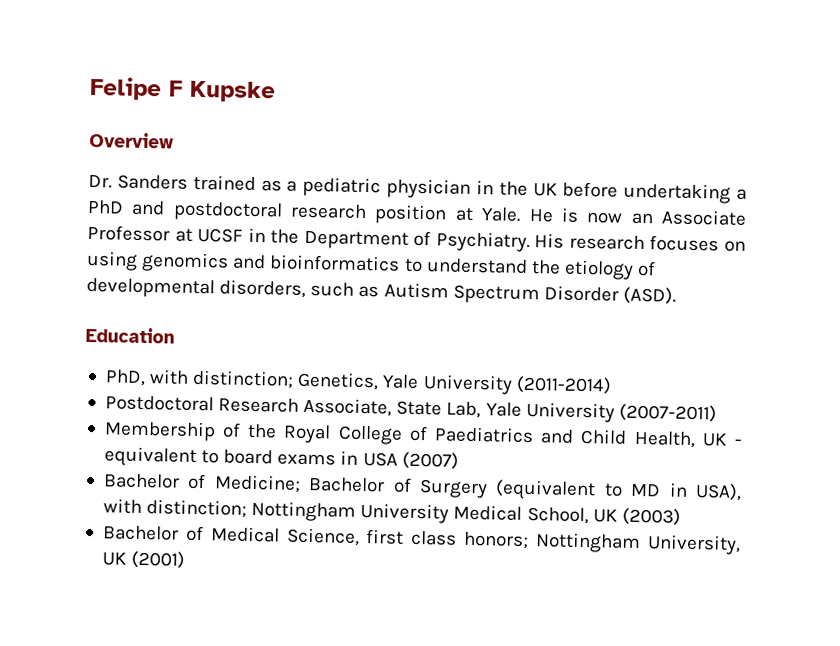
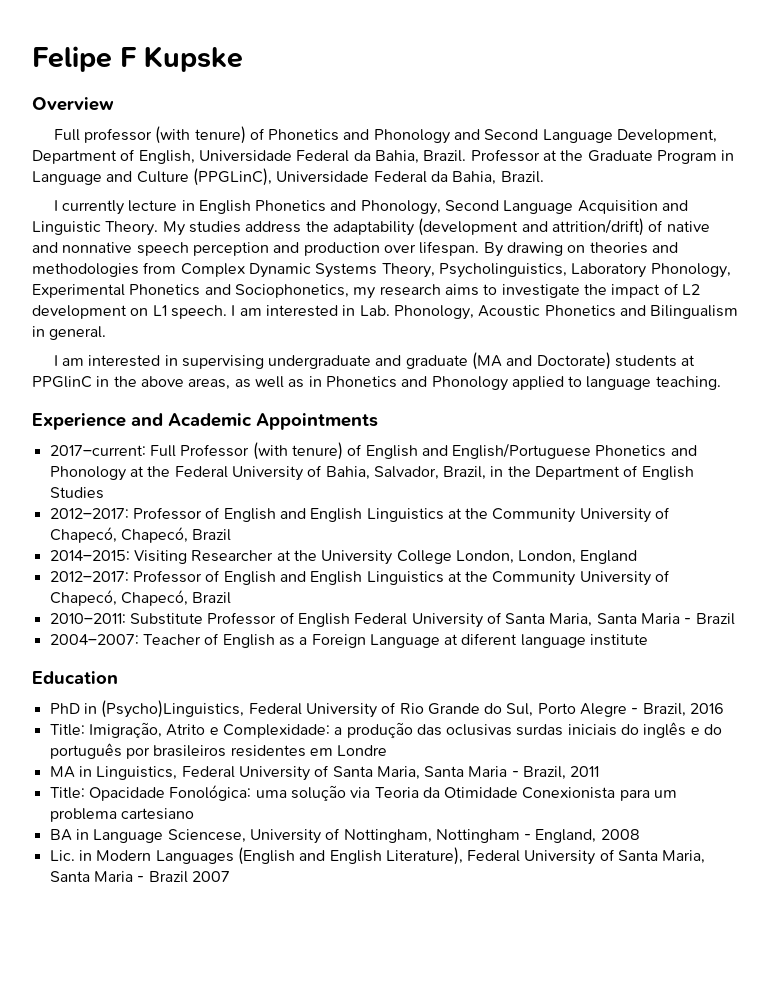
[88,174,747,204] [87,199,748,226] [87,224,746,252] [86,250,657,280] [86,277,676,305] [85,326,175,344] [104,369,612,395] [104,395,717,423] [103,420,743,449] [103,446,459,470] [102,473,742,501] [102,498,681,526] [102,525,741,555] [101,550,186,569] Dr. Sanders trained as a pediatric physician in the UK before undertaking a PhD and postdoctoral research position at Yale. He is now an Associate Professor at UCSF in the Department of Psychiatry. His research focuses on using genomics and bioinformatics to understand the etiology of developmental disorders, such as Autism Spectrum Disorder (ASD). // Education // PhD, with distinction; Genetics, Yale University (2011-2014) // Postdoctoral Research Associate, State Lab, Yale University (2007-2011) // Membership of the Royal College of Paediatrics and Child Health, UK - equivalent to board exams in USA (2007) // Bachelor of Medicine; Bachelor of Surgery (equivalent to MD in USA), with distinction; Nottingham University Medical School, UK (2003) // Bachelor of Medical Science, first class honors; Nottingham University, UK (2001) -> [53,126,718,144] [32,149,735,164] [32,168,544,186] [53,200,689,215] [32,218,710,236] [32,241,678,257] [32,262,731,278] [32,283,700,299] [32,305,739,320] [32,326,107,340] [53,352,696,370] [32,376,721,391] [32,413,378,430] [49,442,697,460] [49,465,694,481] [49,487,104,499] [49,507,671,523] [49,527,232,543] [49,550,638,565] [49,570,671,586] [49,590,232,606] [49,612,735,628] [49,633,649,648] [32,671,118,684] [49,700,725,718] [49,722,723,738] [49,743,388,759] [49,765,600,781] [49,785,678,801] [49,808,194,822] [49,828,640,844] [49,847,706,865] [49,871,230,883] Full professor (with tenure) of Phonetics and Phonology and Second Language Development, Department of English, Universidade Federal da Bahia, Brazil. Professor at the Graduate Program in Language and Culture (PPGLinC), Universidade Federal da Bahia, Brazil. // I currently lecture in English Phonetics and Phonology, Second Language Acquisition and Linguistic Theory. My studies address the adaptability (development and attrition/drift) of native and nonnative speech perception and production over lifespan. By drawing on theories and methodologies from Complex Dynamic Systems Theory, Psycholinguistics, Laboratory Phonology, Experimental Phonetics and Sociophonetics, my research aims to investigate the impact of L2 development on L1 speech. I am interested in Lab. Phonology, Acoustic Phonetics and Bilingualism in general. // I am interested in supervising undergraduate and graduate (MA and Doctorate) students at PPGlinC in the above areas, as well as in Phonetics and Phonology applied to language teaching. // Experience and Academic Appointments // 2017–current: Full Professor (with tenure) of English and English/Portuguese Phonetics and Phonology at the Federal University of Bahia, Salvador, Brazil, in the Department of English Studies // 2012–2017: Professor of English and English Linguistics at the Community University of Chapecó, Chapecó, Brazil // 2014–2015: Visiting Researcher at the University College London, London, England // 2012–2017: Professor of English and English Linguistics at the Community University of Chapecó, Chapecó, Brazil // 2010–2011: Substitute Professor of English Federal University of Santa Maria, Santa Maria - Brazil // 2004–2007: Teacher of English as a Foreign Language at diferent language institute // Education // PhD in (Psycho)Linguistics, Federal University of Rio Grande do Sul, Porto Alegre - Brazil, 2016 // Title: Imigração, Atrito e Complexidade: a produção das oclusivas surdas iniciais do inglês e do português por brasileiros residentes em Londre // MA in Linguistics, Federal University of Santa Maria, Santa Maria - Brazil, 2011 // Title: Opacidade Fonológica: uma solução via Teoria da Otimidade Conexionista para um problema cartesiano // BA in Language Sciencese, University of Nottingham, Nottingham - England, 2008 // Lic. in Modern Languages (English and English Literature), Federal University of Santa Maria, Santa Maria - Brazil 2007

